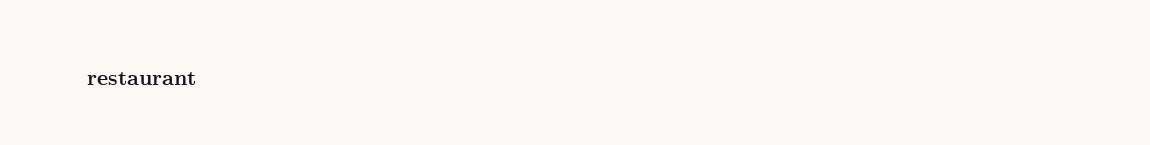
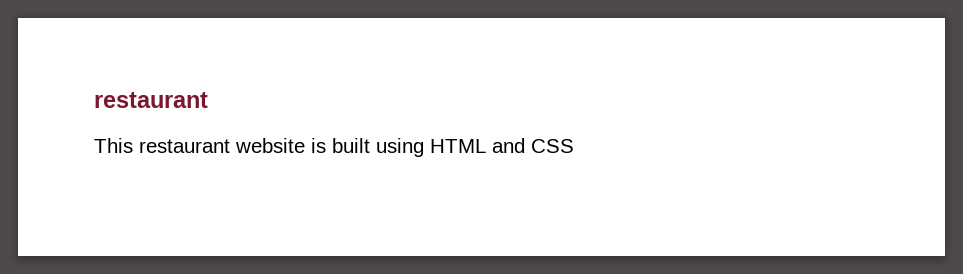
[87,72,196,85] restaurant -> [94,92,208,108] [94,138,574,157] restaurant // This restaurant website is built using HTML and CSS

